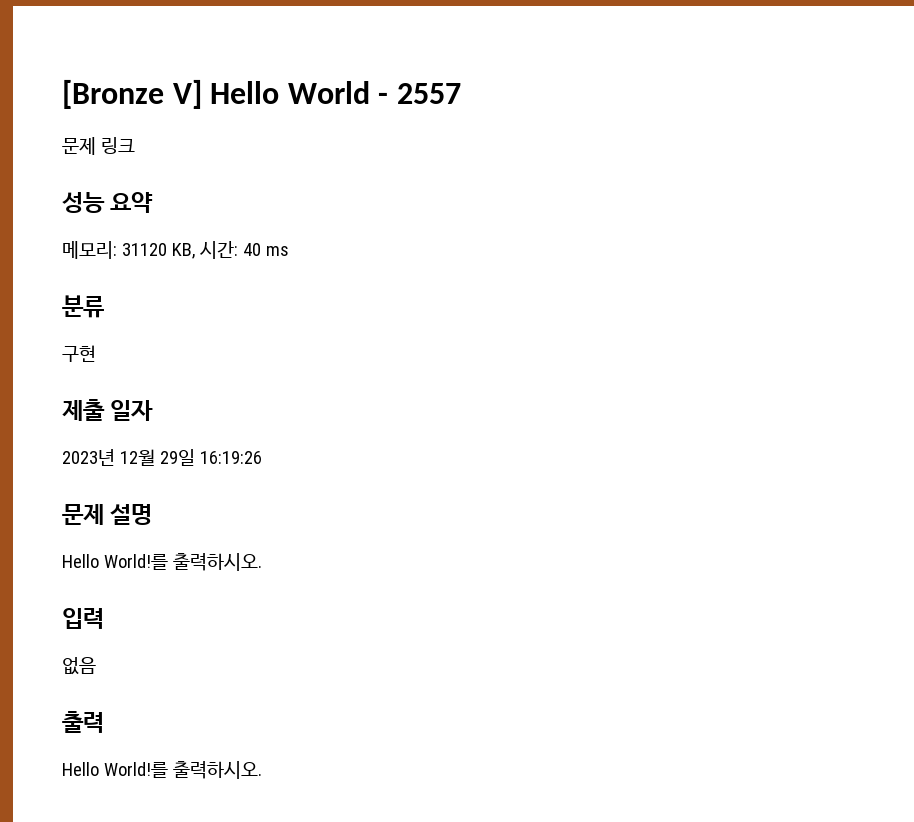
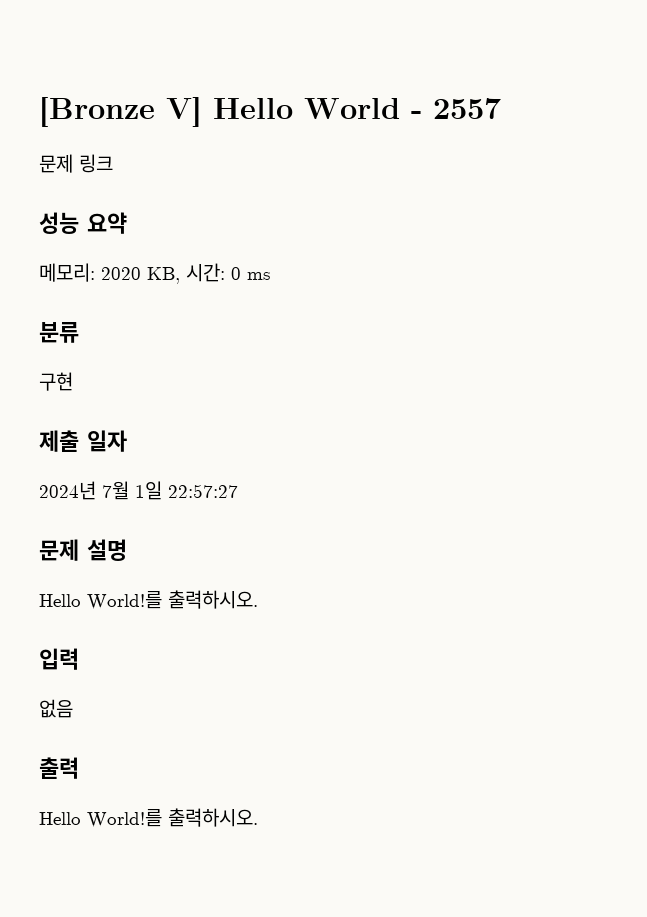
[121,243,167,256] 31120 -> [101,267,141,280] 2020
[242,243,261,256] 40 -> [231,267,241,280] 0
[62,449,262,466] 2023년 12월 29일 16:19:26 -> [39,481,238,500] 2024년 7월 1일 22:57:27

